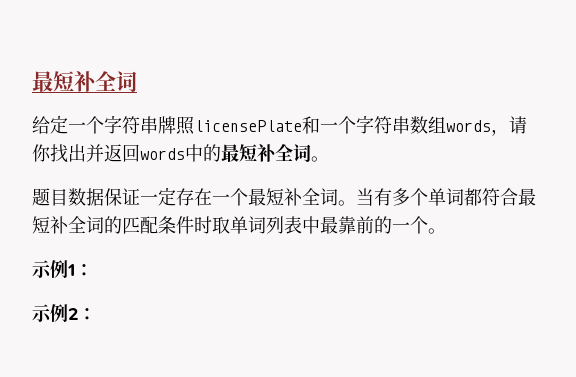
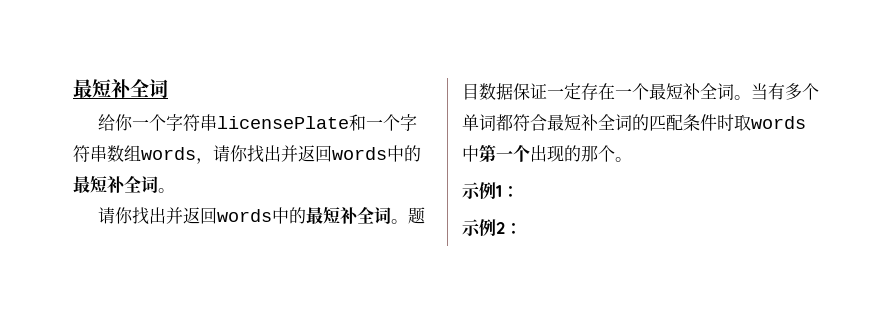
[50,115,195,135] 定一个字符串牌照 -> [114,114,217,131] 你一个字符串
(329, 159) none -> [97,207,408,225] 请你找出并返回words中的最短补全词。
[230,216,410,234] 单词列表中最靠前的一 -> [751,116,806,129] [462,144,598,162] words中第一个出现的那

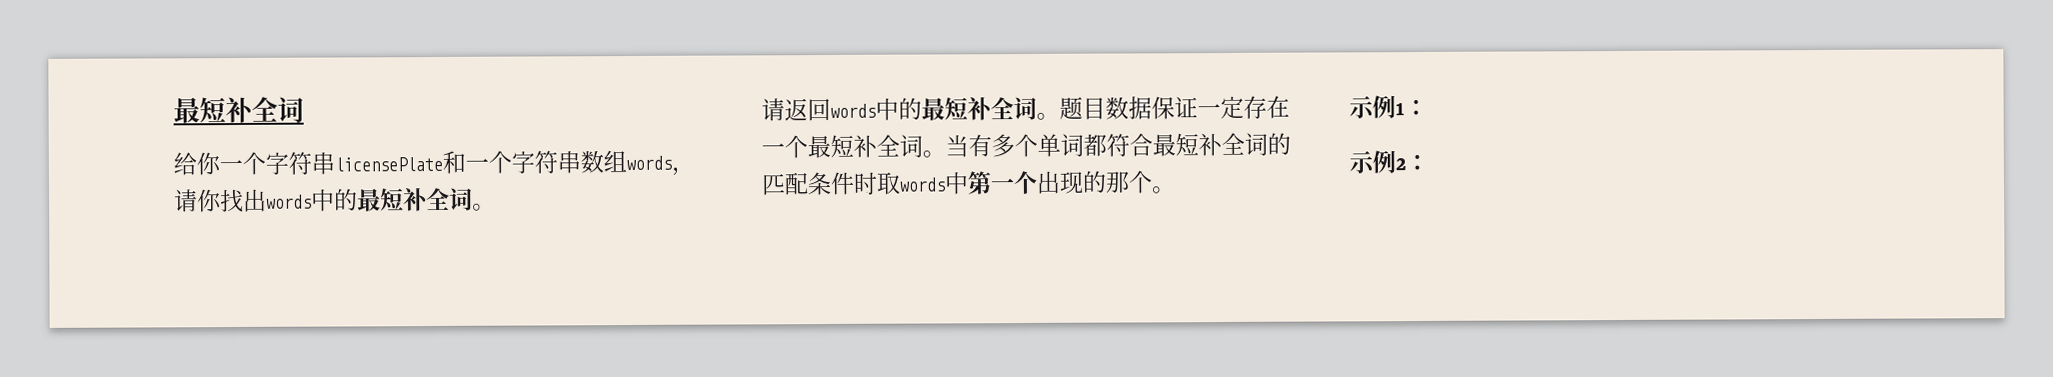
[281,145,332,162] 并返回 -> (267, 200) none
[114,207,183,225] 你找出并 -> (785, 110) none

